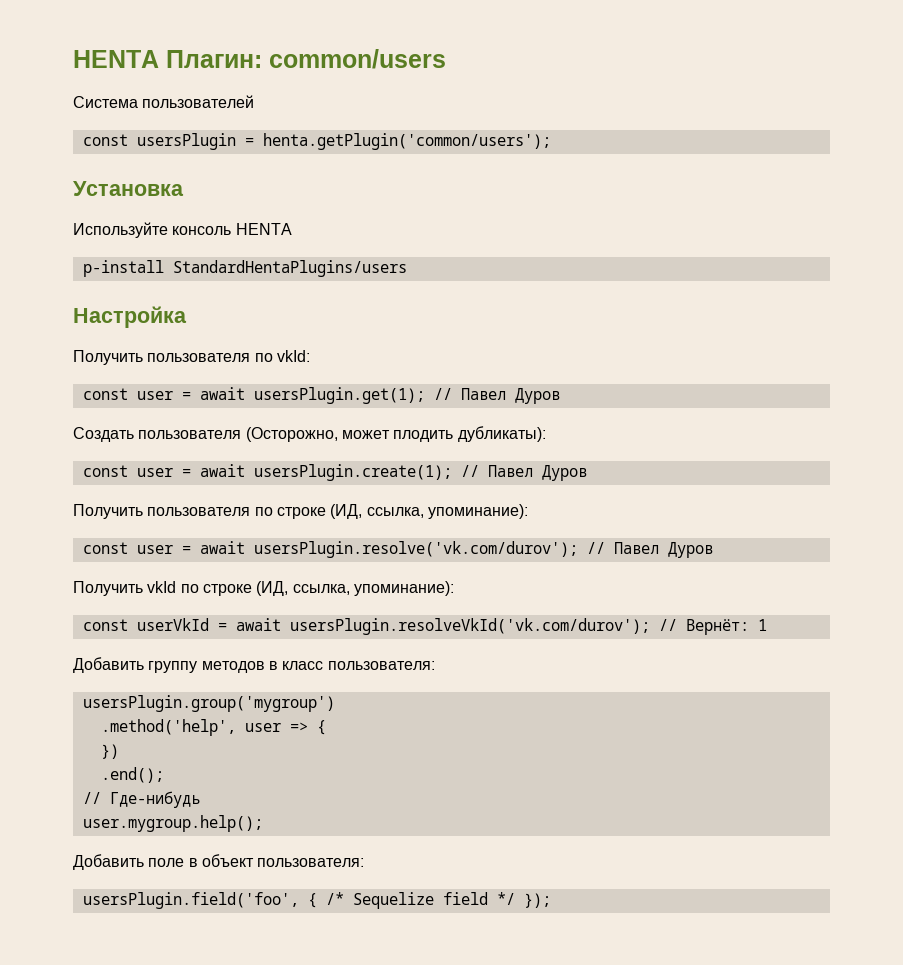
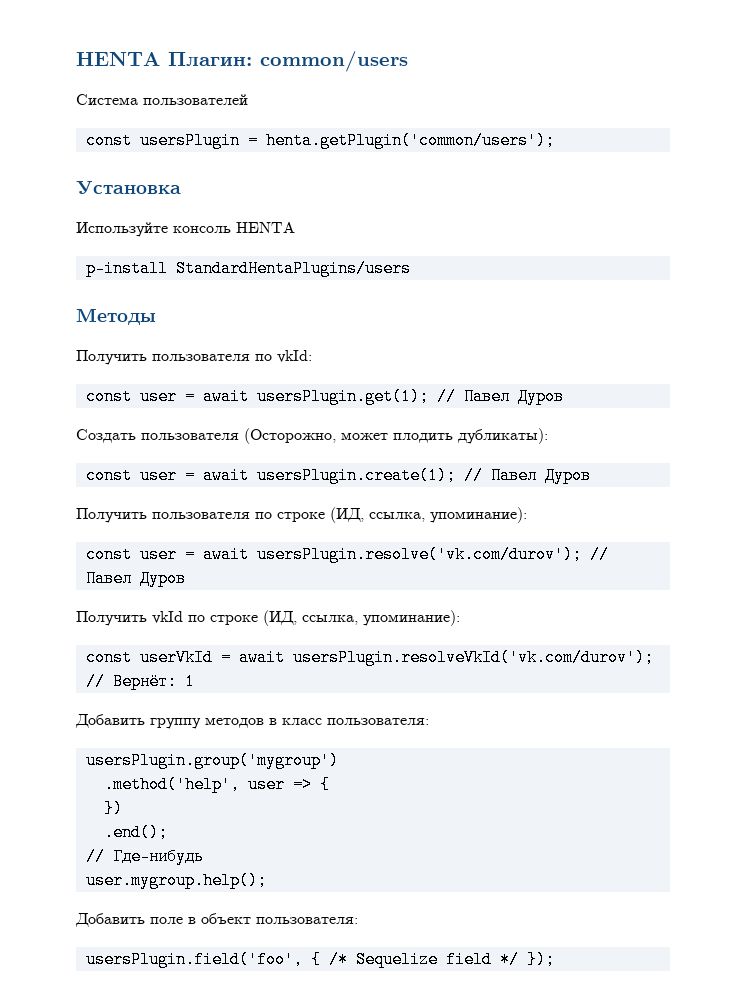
[73,306,187,328] Настройка -> [76,308,156,325] Методы

